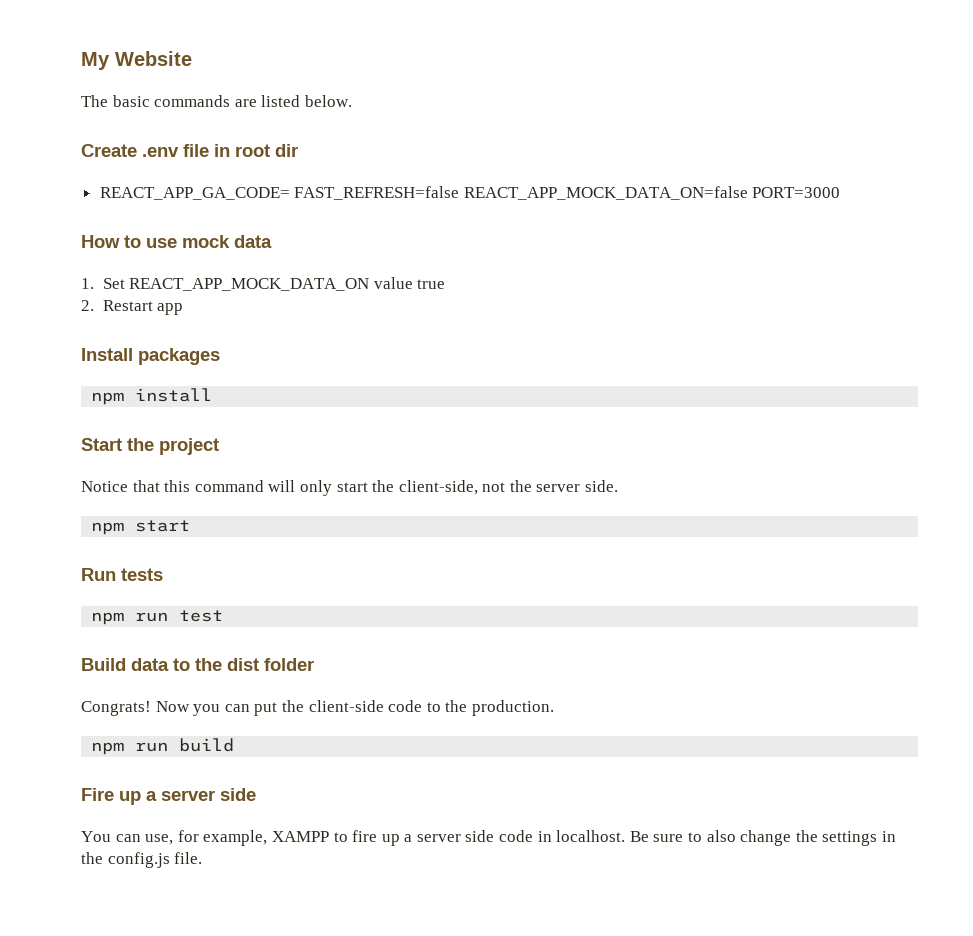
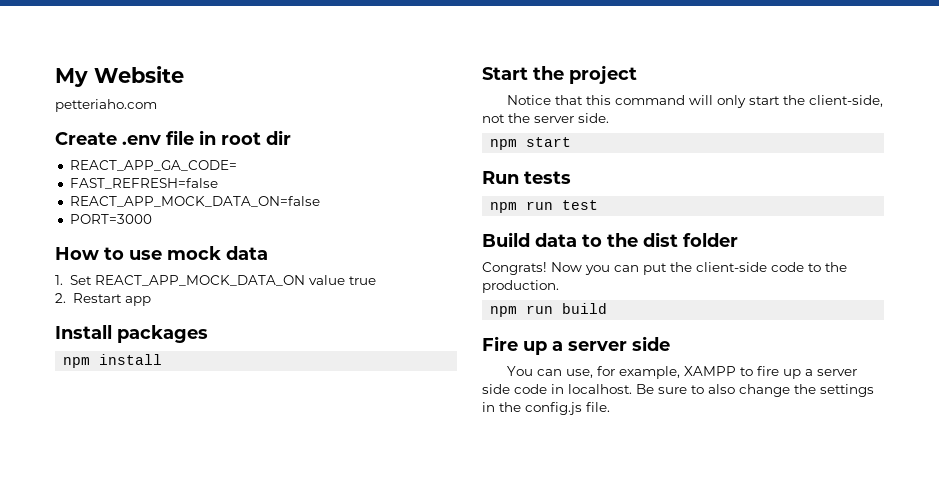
[81,95,352,107] The basic commands are listed below. -> [55,99,157,112] petteriaho.com
(290, 193) none -> (237, 165) //
(460, 193) none -> (218, 183) //
(748, 193) none -> (320, 201) //

